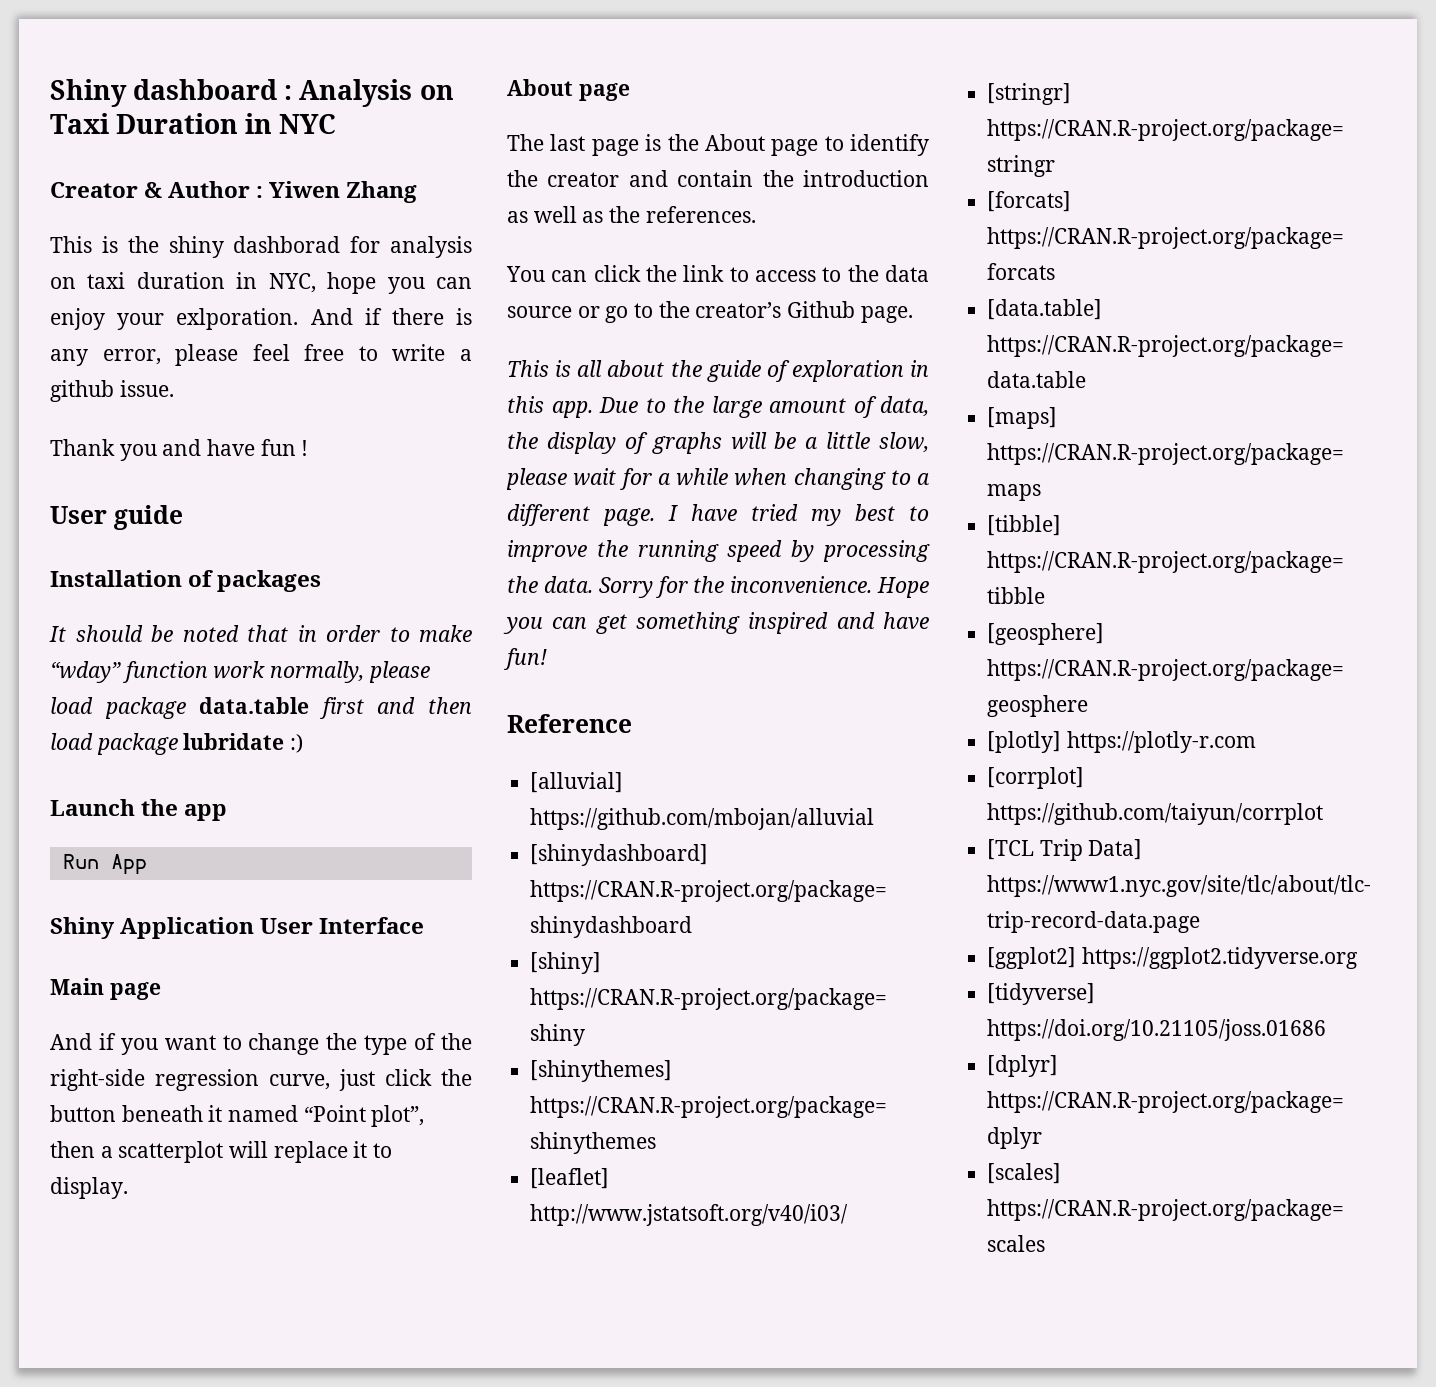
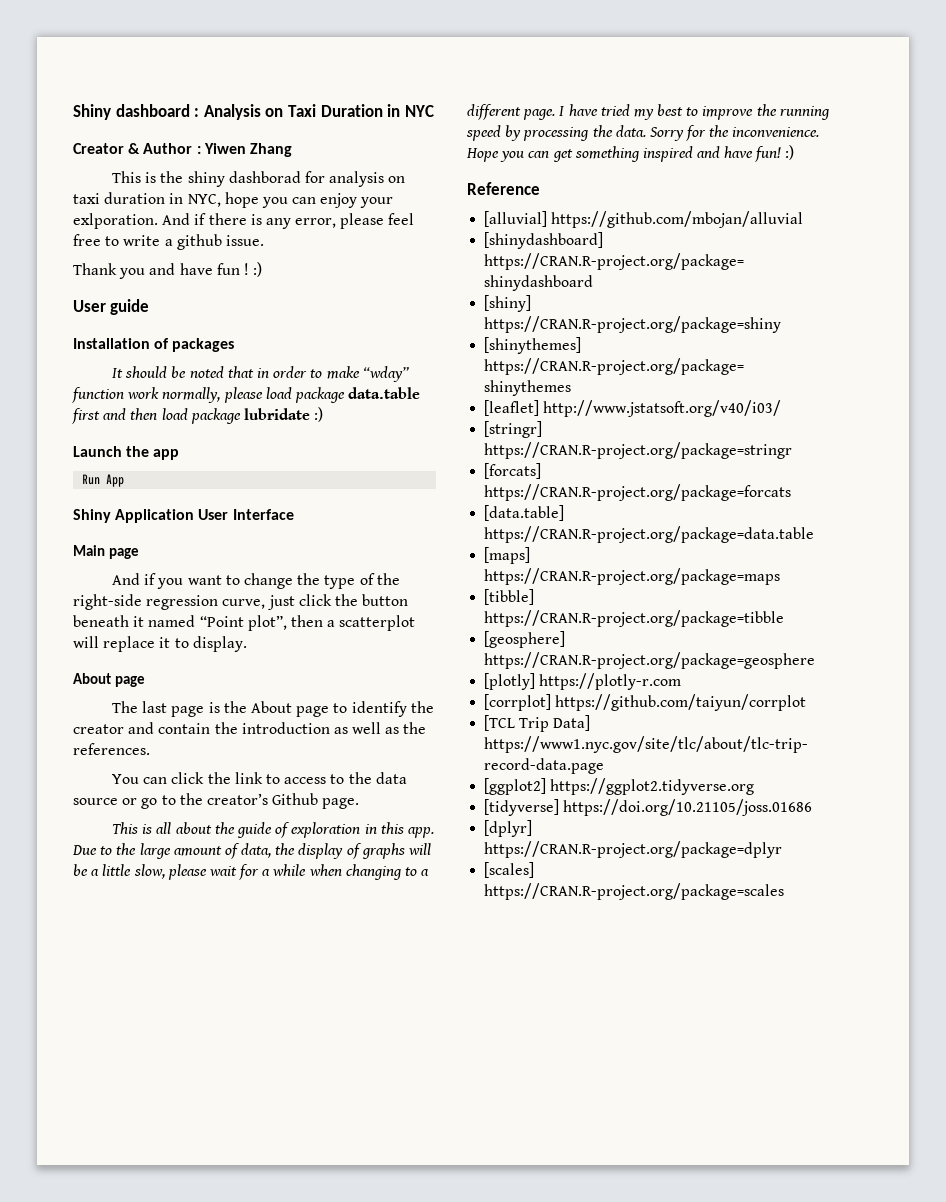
(309, 448) none -> [253,262,263,277] :)
(547, 659) none -> [784,145,794,160] :)

